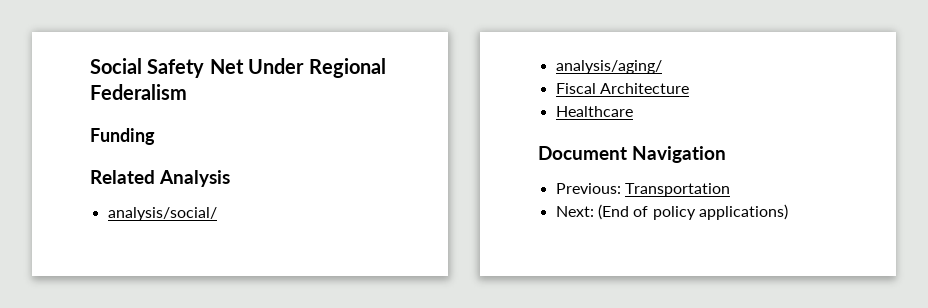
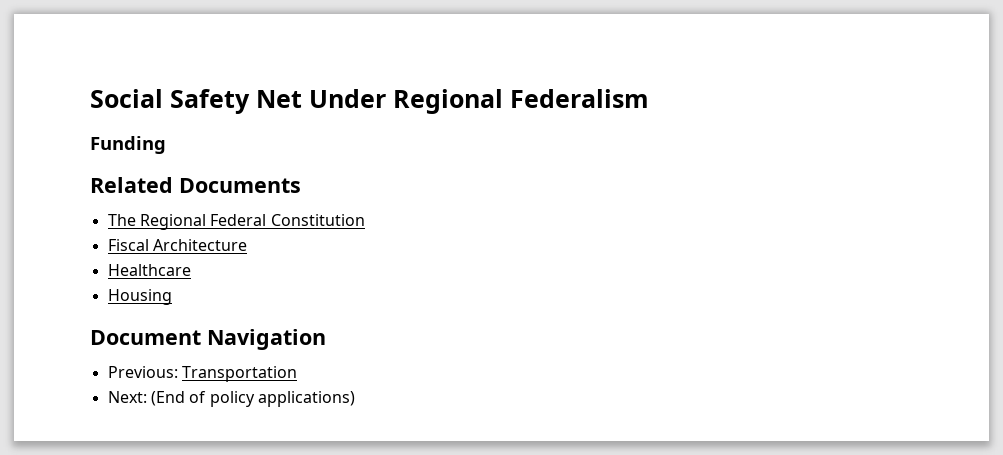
[159,170,230,187] [107,207,217,221] [555,60,662,74] Analysis // analysis/social/ // analysis/aging/ -> [179,178,301,193] [107,214,365,230] Documents // The Regional Federal Constitution
(633, 111) none -> [107,289,172,305] // Housing

